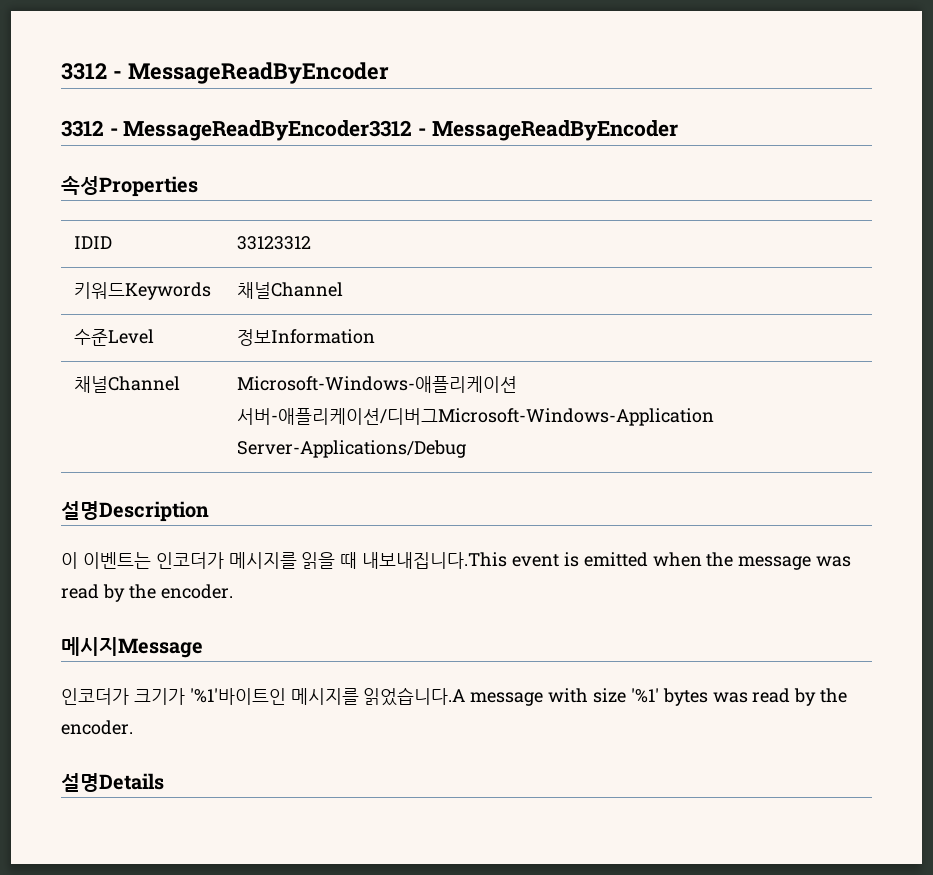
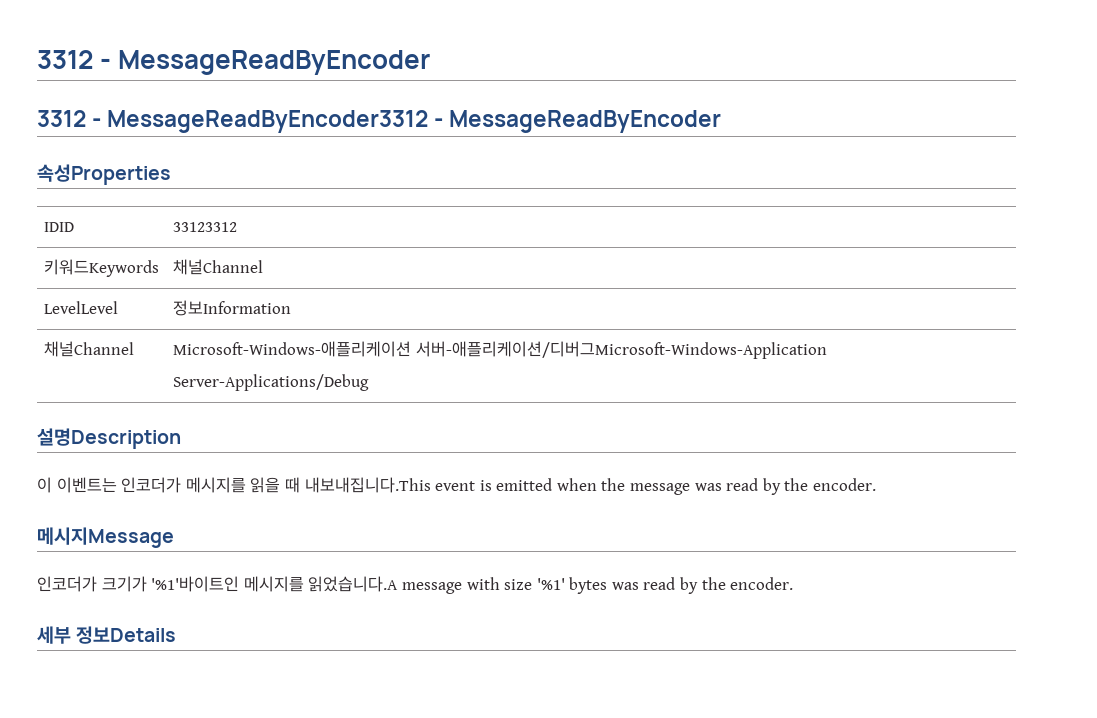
[73,329,154,346] 수준Level -> [43,301,118,314] LevelLevel
[61,773,164,792] 설명Details -> [37,626,177,644] 세부 정보Details

